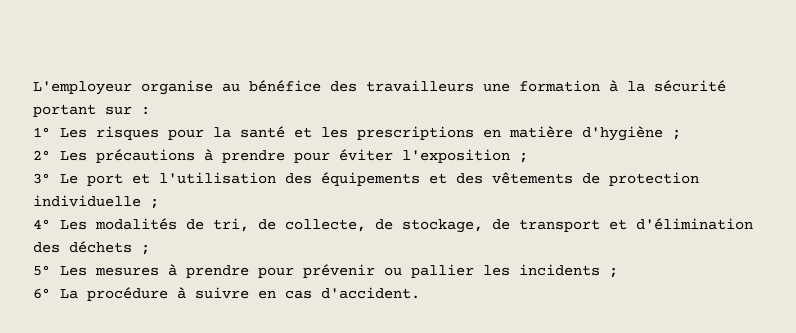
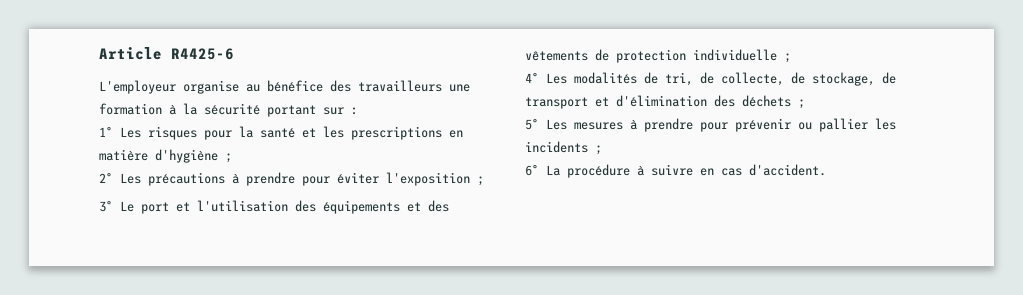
(33, 88) none -> [99,47,234,60] Article R4425-6 //

